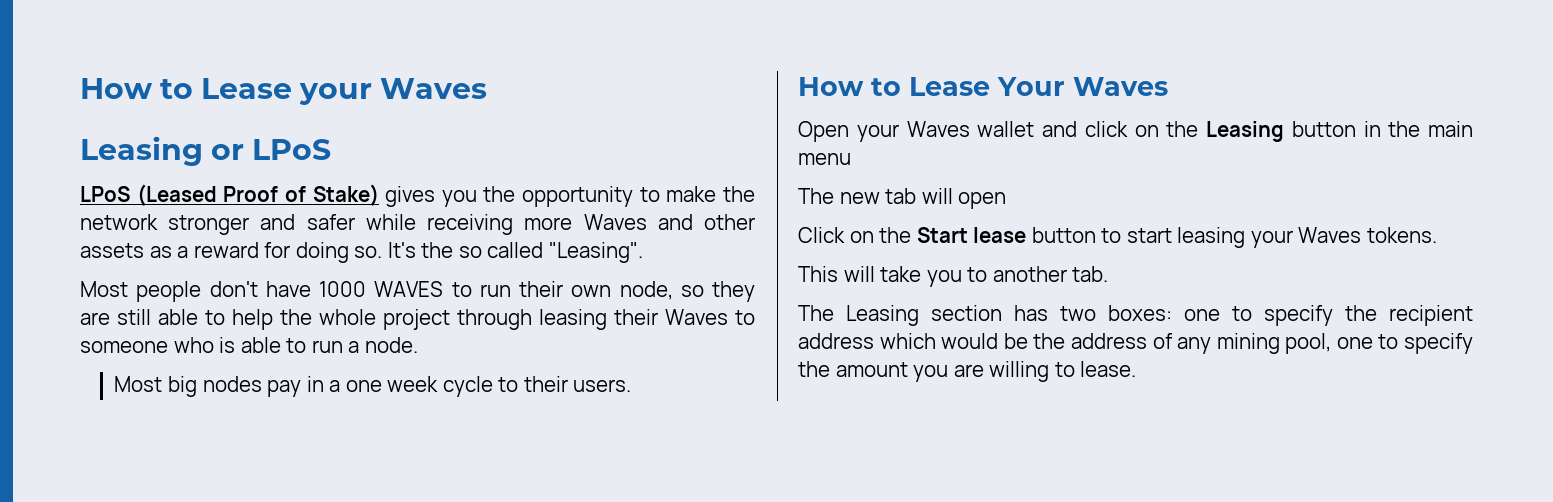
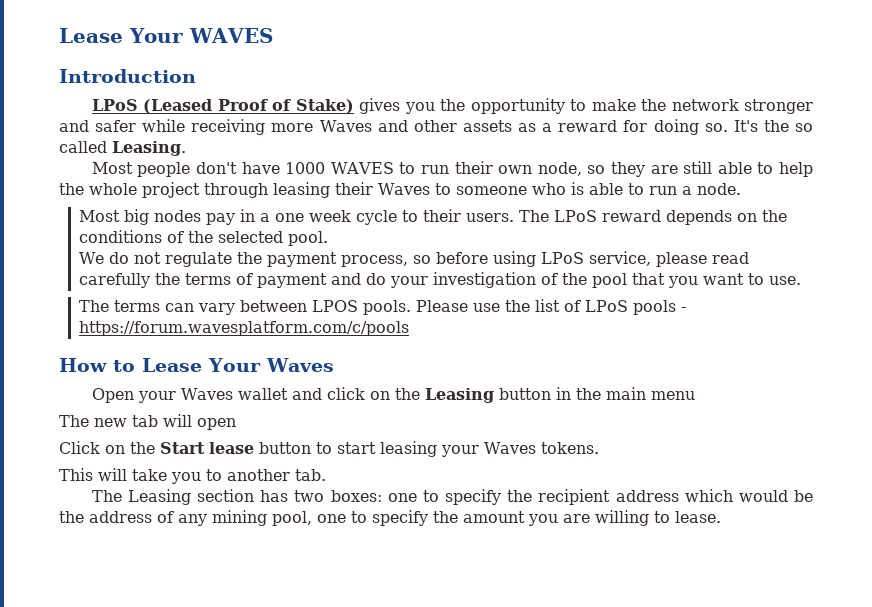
[80,78,488,105] [80,136,332,166] How to Lease your Waves // Leasing or LPoS -> [59,28,273,43] [59,69,196,83] Lease Your WAVES // Introduction
[548,242,643,263] "Leasing". -> [112,141,186,156] Leasing.
(632, 385) none -> [519,210,788,225] [79,230,329,246] [79,251,750,267] [79,272,802,288] [79,299,687,315] [79,321,410,336] The LPoS reward depends on the conditions of the selected pool. // We do not regulate the payment process, so before using LPoS service, please read carefully the terms of payment and do your investigation of the pool that you want to use. // The terms can vary between LPOS pools. Please use the list of LPoS pools - https://forum.wavesplatform.com/c/pools

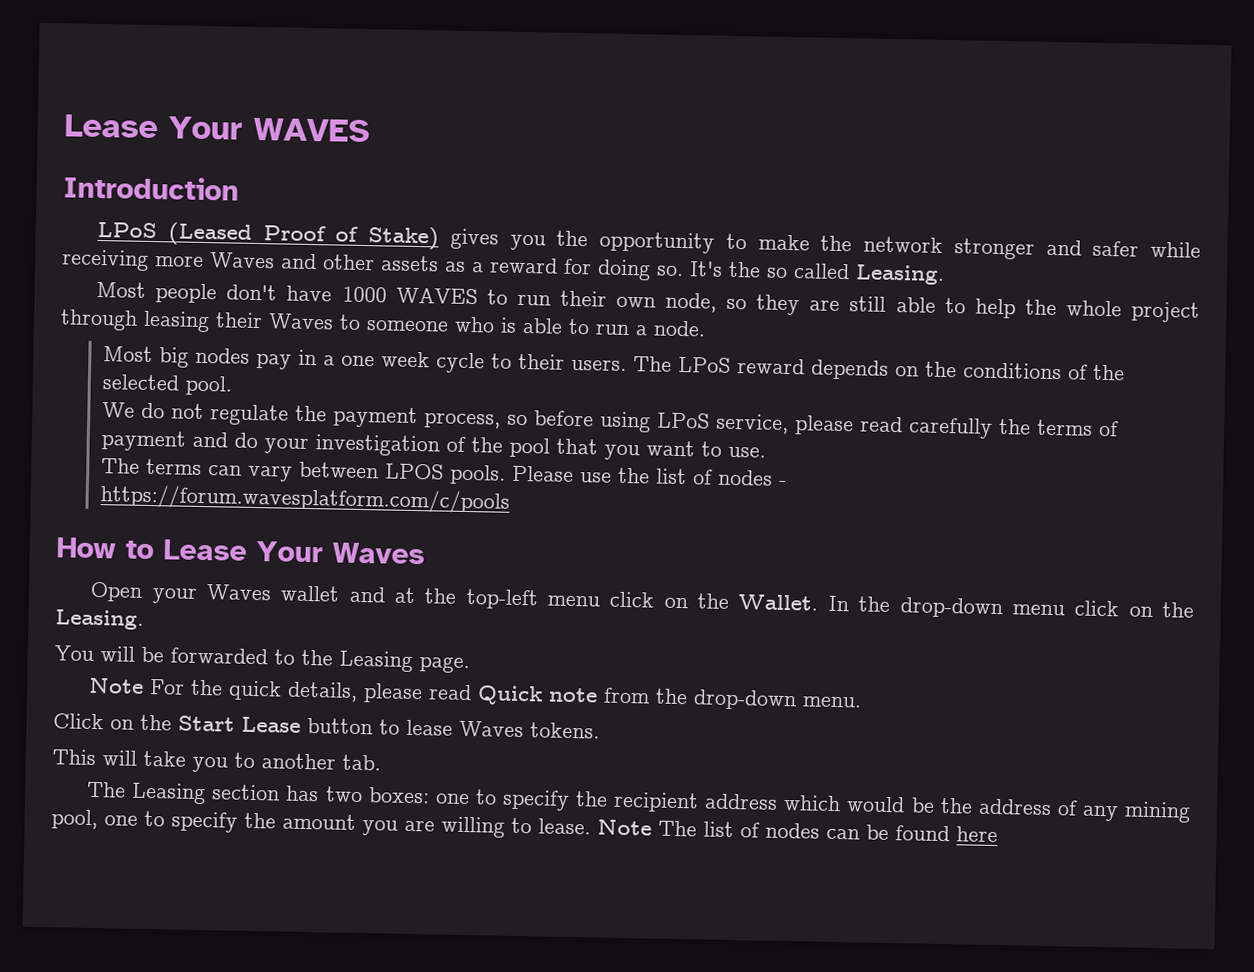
[585,300,677,315] LPoS pools -> [717,469,773,486] nodes
[326,387,695,403] [59,414,236,430] click on the Leasing button in the main menu // The new tab will open -> [393,587,1194,619] [55,609,144,630] [54,645,470,674] [89,677,863,711] at the top-left menu click on the Wallet. In the drop-down menu click on the Leasing. // You will be forwarded to the Leasing page. // Note For the quick details, please read Quick note from the drop-down menu.
[209,442,254,454] lease -> [241,716,301,733] Lease
[337,441,479,457] start leasing your -> [406,719,453,736] lease
(721, 517) none -> [597,819,998,843] Note The list of nodes can be found here

